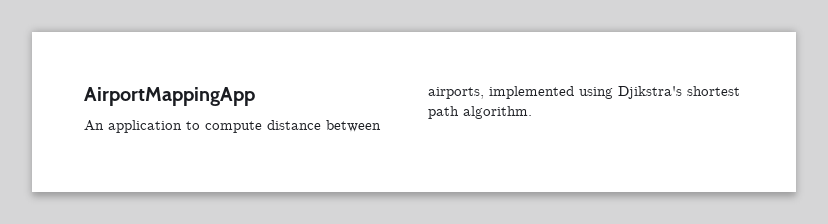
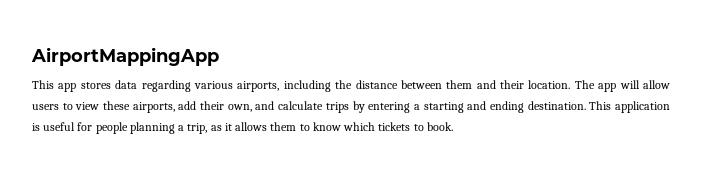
[84,120,381,133] [428,86,740,99] [428,106,532,119] An application to compute distance between airports, implemented using Djikstra's shortest path algorithm. -> [32,80,671,92] [32,101,670,113] [32,122,453,134] This app stores data regarding various airports, including the distance between them and their location. The app will allow users to view these airports, add their own, and calculate trips by entering a starting and ending destination. This application is useful for people planning a trip, as it allows them to know which tickets to book.

